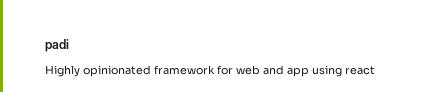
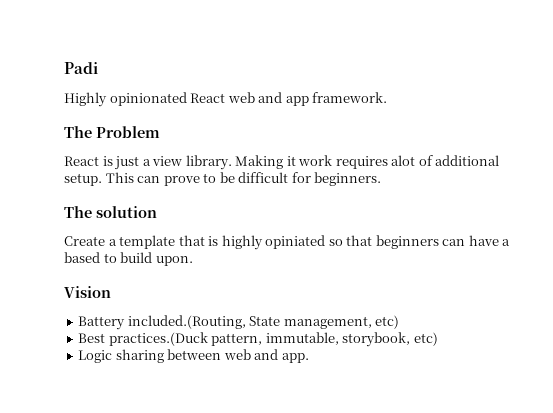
[45,39,69,52] padi -> [64,62,98,74] Padi
[154,65,233,75] framework for -> [190,93,226,103] React
[312,65,375,77] using react -> [312,92,388,103] [64,126,160,138] [64,155,500,170] [64,172,382,186] [64,206,157,218] [64,235,511,250] [64,252,193,266] [64,286,111,298] [78,315,400,330] [78,332,438,347] [78,349,309,363] framework. // The Problem // React is just a view library. Making it work requires alot of additional setup. This can prove to be difficult for beginners. // The solution // Create a template that is highly opiniated so that beginners can have a based to build upon. // Vision // Battery included.(Routing, State management, etc) // Best practices.(Duck pattern, immutable, storybook, etc) // Logic sharing between web and app.

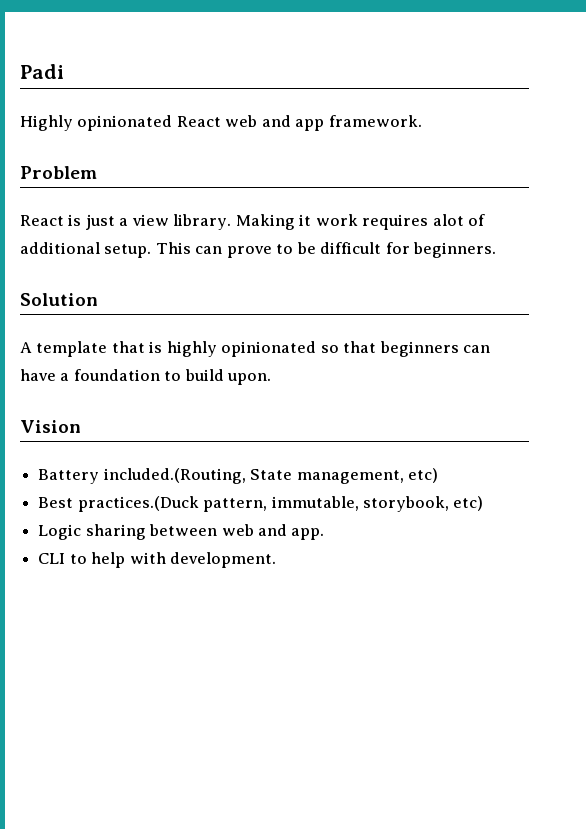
[64,126,92,138] The -> (422, 121) none
[64,206,157,218] [64,236,117,246] The solution // Create a -> [20,293,98,306] [20,342,32,353] Solution // A
[265,235,326,249] opiniated -> [221,341,317,357] opinionated
[64,252,100,263] based -> [73,369,160,381] foundation
(309, 358) none -> [38,552,276,568] // CLI to help with development.

